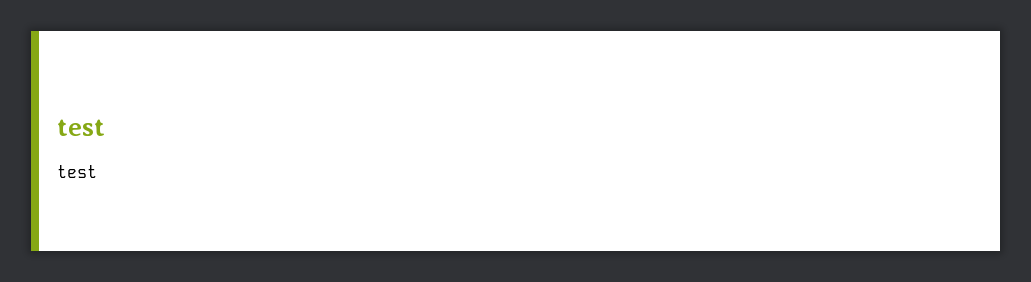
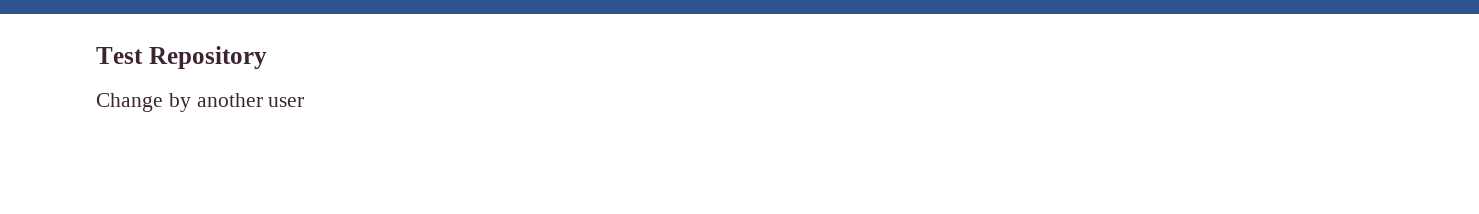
[57,119,105,136] [57,165,97,178] test // test -> [96,46,267,69] [96,93,305,112] Test Repository // Change by another user

